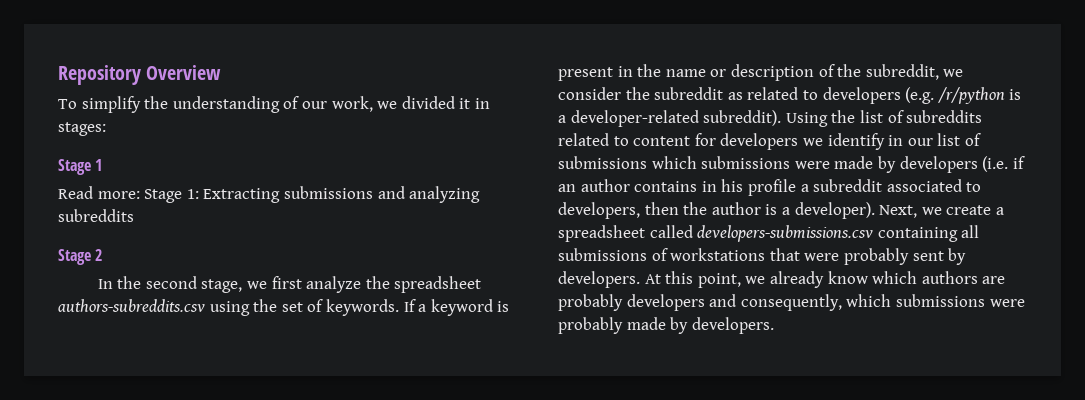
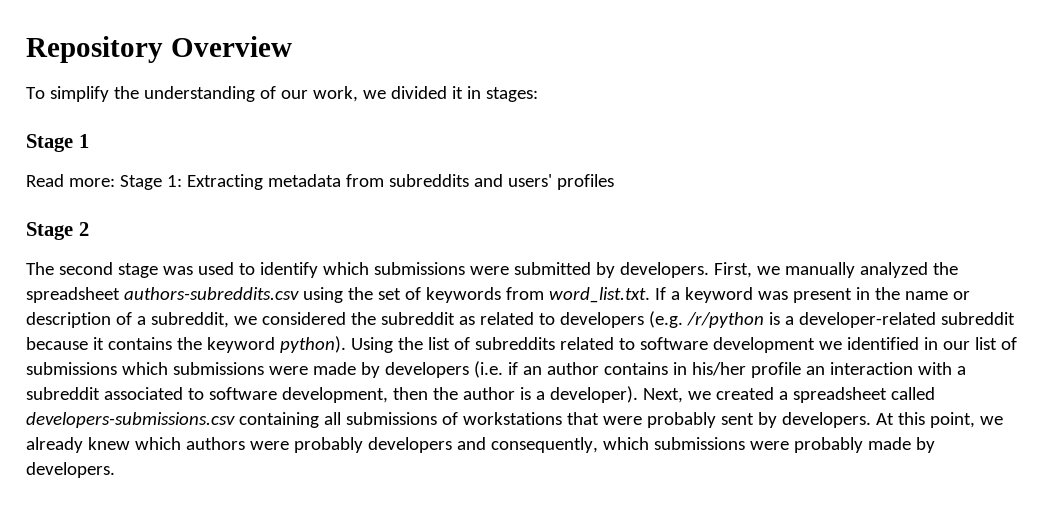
[283,186,481,203] [58,209,134,222] [58,249,103,265] [97,276,362,293] submissions and analyzing subreddits // Stage 2 // In the second stage, we first analyze -> [267,174,614,190] [26,222,89,240] [26,262,928,278] metadata from subreddits and users' profiles // Stage 2 // The second stage was used to identify which submissions were submitted by developers. First, we manually analyzed
[325,299,399,316] keywords. -> [425,287,650,303] keywords from word_list.txt.
[497,301,510,312] is -> [757,291,788,300] was
[837,64,862,77] the -> [136,316,146,325] a
[558,87,621,100] consider -> [261,312,346,325] considered
[703,110,782,126] subreddit). -> [940,312,1015,325] [26,336,346,353] subreddit because it contains the keyword python).
[633,133,885,150] content for developers we identify -> [639,337,919,353] software development we identified
[721,179,796,196] his profile -> [691,362,952,378] his/her profile an interaction with
[558,202,640,219] developers, -> [208,387,388,403] software development,
[946,205,992,215] create -> [715,387,774,400] created
[827,271,868,284] know -> [87,437,130,450] knew
[982,276,1006,284] are -> [249,441,289,450] were

